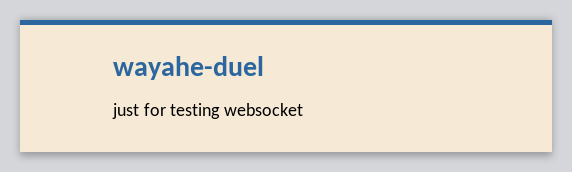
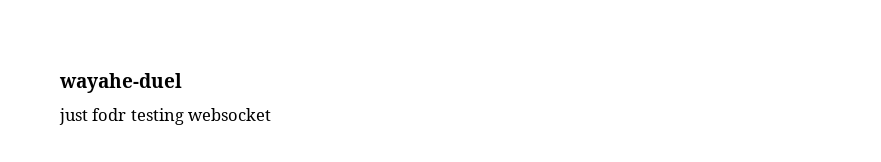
[143,103,166,116] for -> [92,108,127,121] fodr

